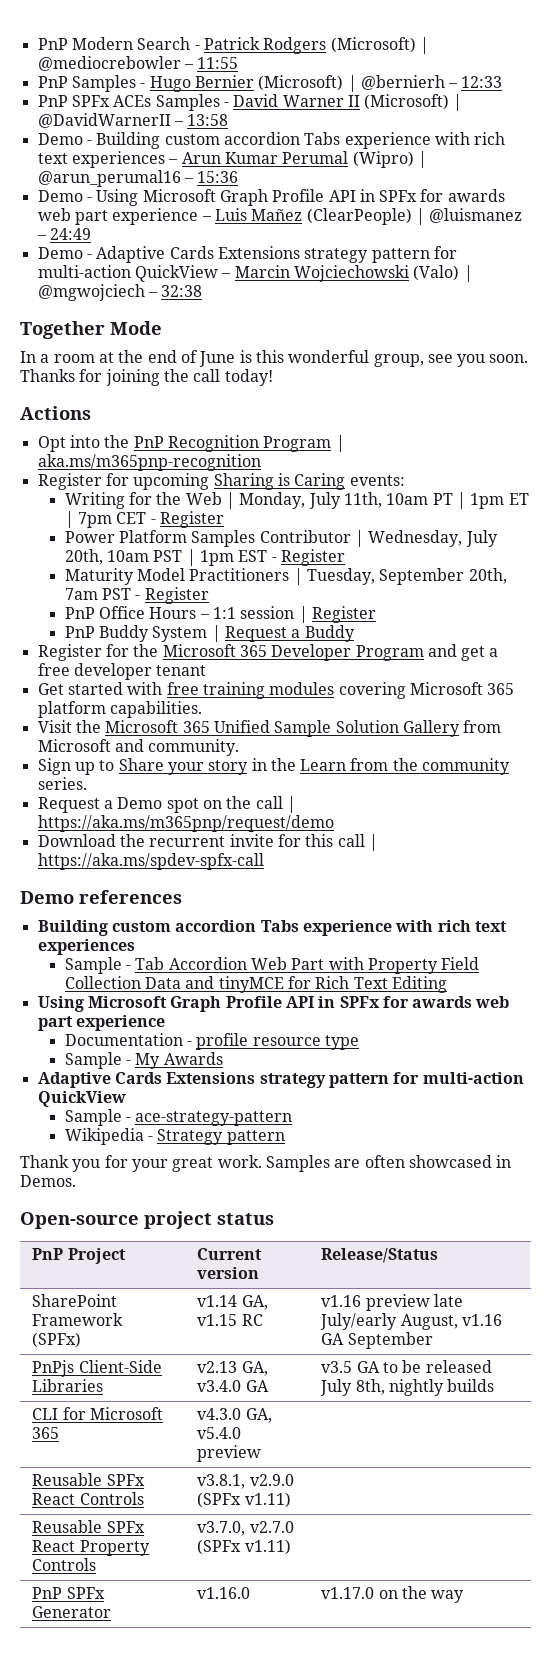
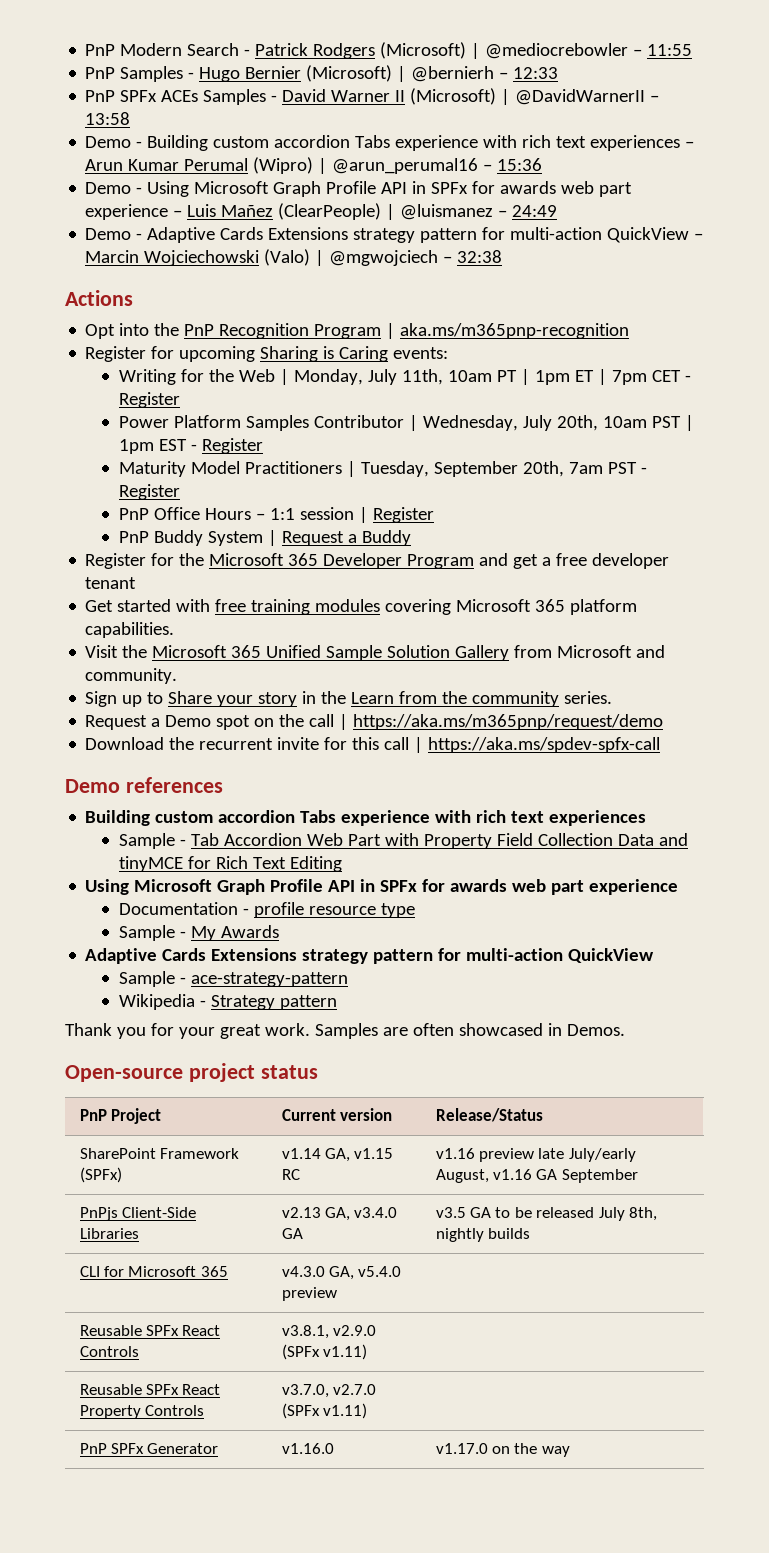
[20,321,162,339] [20,350,529,367] [20,369,273,386] // Together Mode // In a room at the end of June is this wonderful group, see you soon. Thanks for joining the call today! -> (503, 256) none

